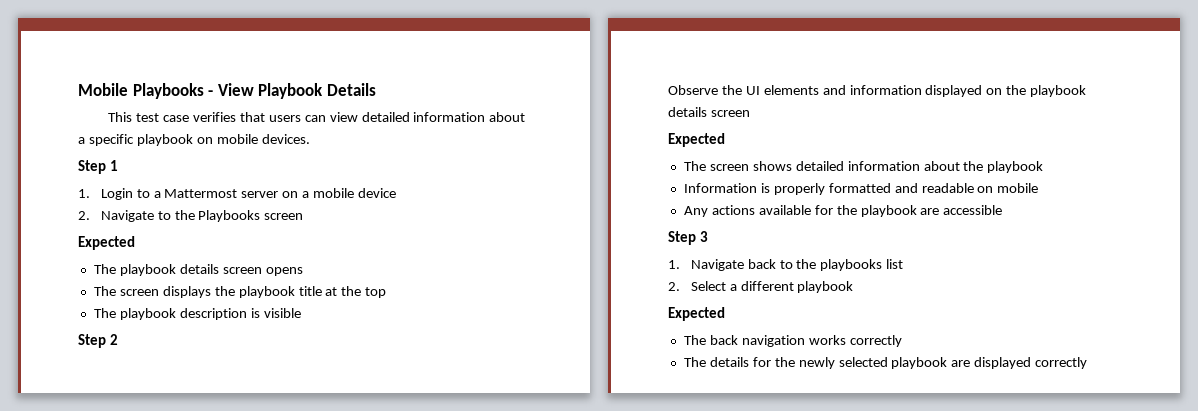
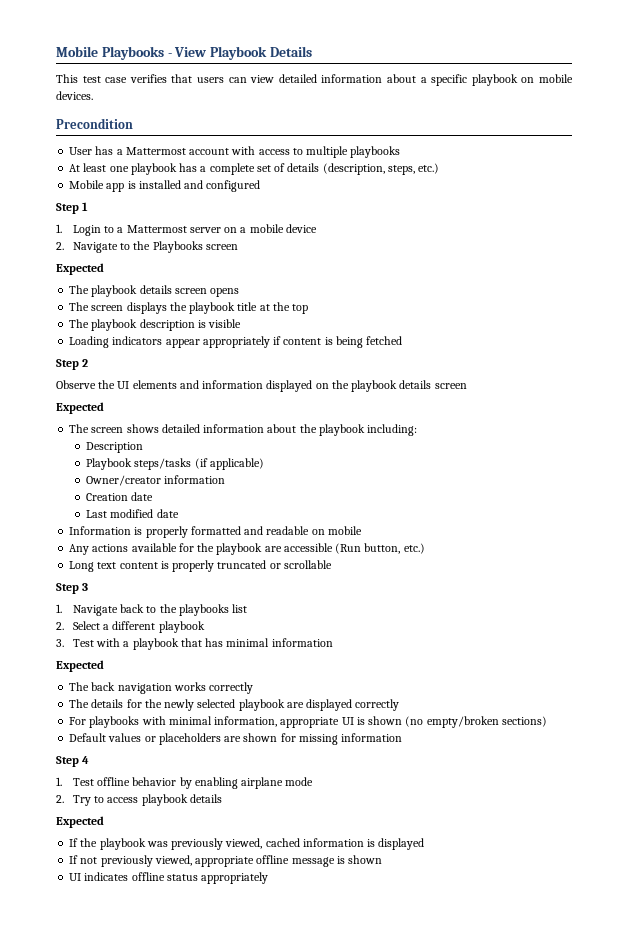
(310, 139) none -> [56,118,133,129] [69,146,401,158] [69,163,440,175] [69,180,261,192] // Precondition // User has a Mattermost account with access to multiple playbooks // At least one playbook has a complete set of details (description, steps, etc.) // Mobile app is installed and configured
(301, 313) none -> [69,336,403,348] // Loading indicators appear appropriately if content is being fetched
(1044, 167) none -> [367,424,418,436] [86,442,144,453] [86,458,264,470] [86,475,226,486] [86,492,154,501] [86,509,179,518] including: // Description // Playbook steps/tasks (if applicable) // Owner/creator information // Creation date // Last modified date
(1003, 210) none -> [335,543,425,554] [69,560,332,572] (Run button, etc.) // Long text content is properly truncated or scrollable
(854, 287) none -> [56,638,333,650] // 3. Test with a playbook that has minimal information
(1088, 363) none -> [69,716,547,728] [69,733,403,745] [56,756,90,767] [56,777,314,789] [56,794,222,806] [56,816,104,828] [69,838,425,850] [69,855,383,867] [69,872,269,884] // For playbooks with minimal information, appropriate UI is shown (no empty/broken sections) // Default values or placeholders are shown for missing information // Step 4 // 1. Test offline behavior by enabling airplane mode // 2. Try to access playbook details // Expected // If the playbook was previously viewed, cached information is displayed // If not previously viewed, appropriate offline message is shown // UI indicates offline status appropriately

